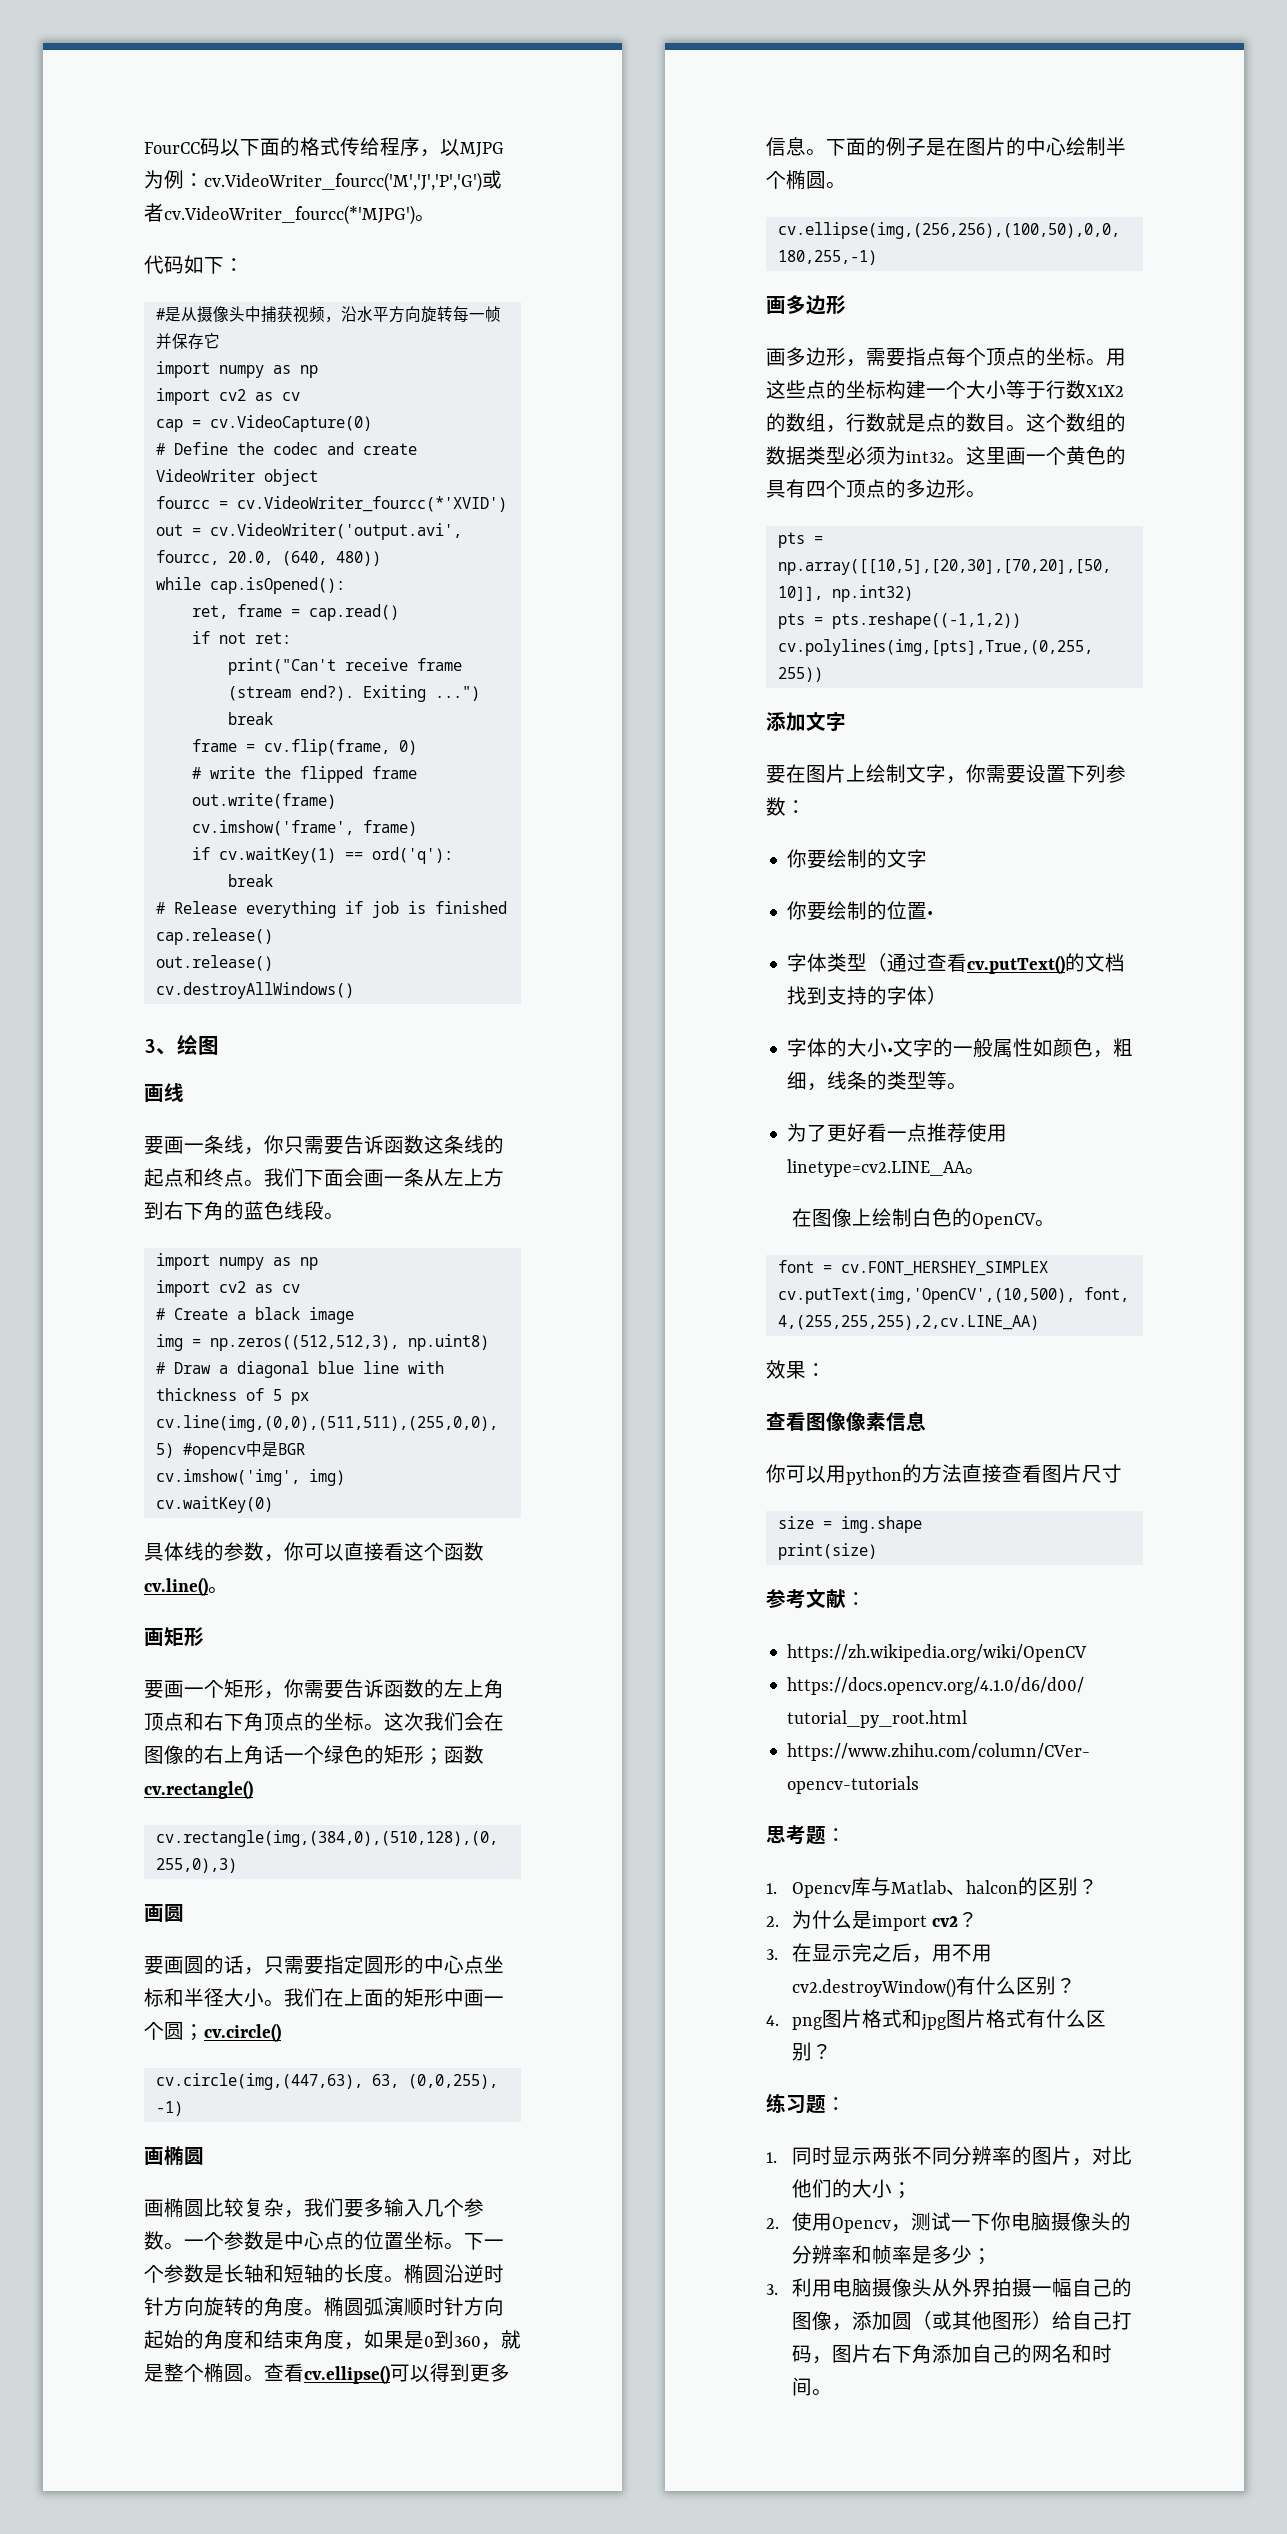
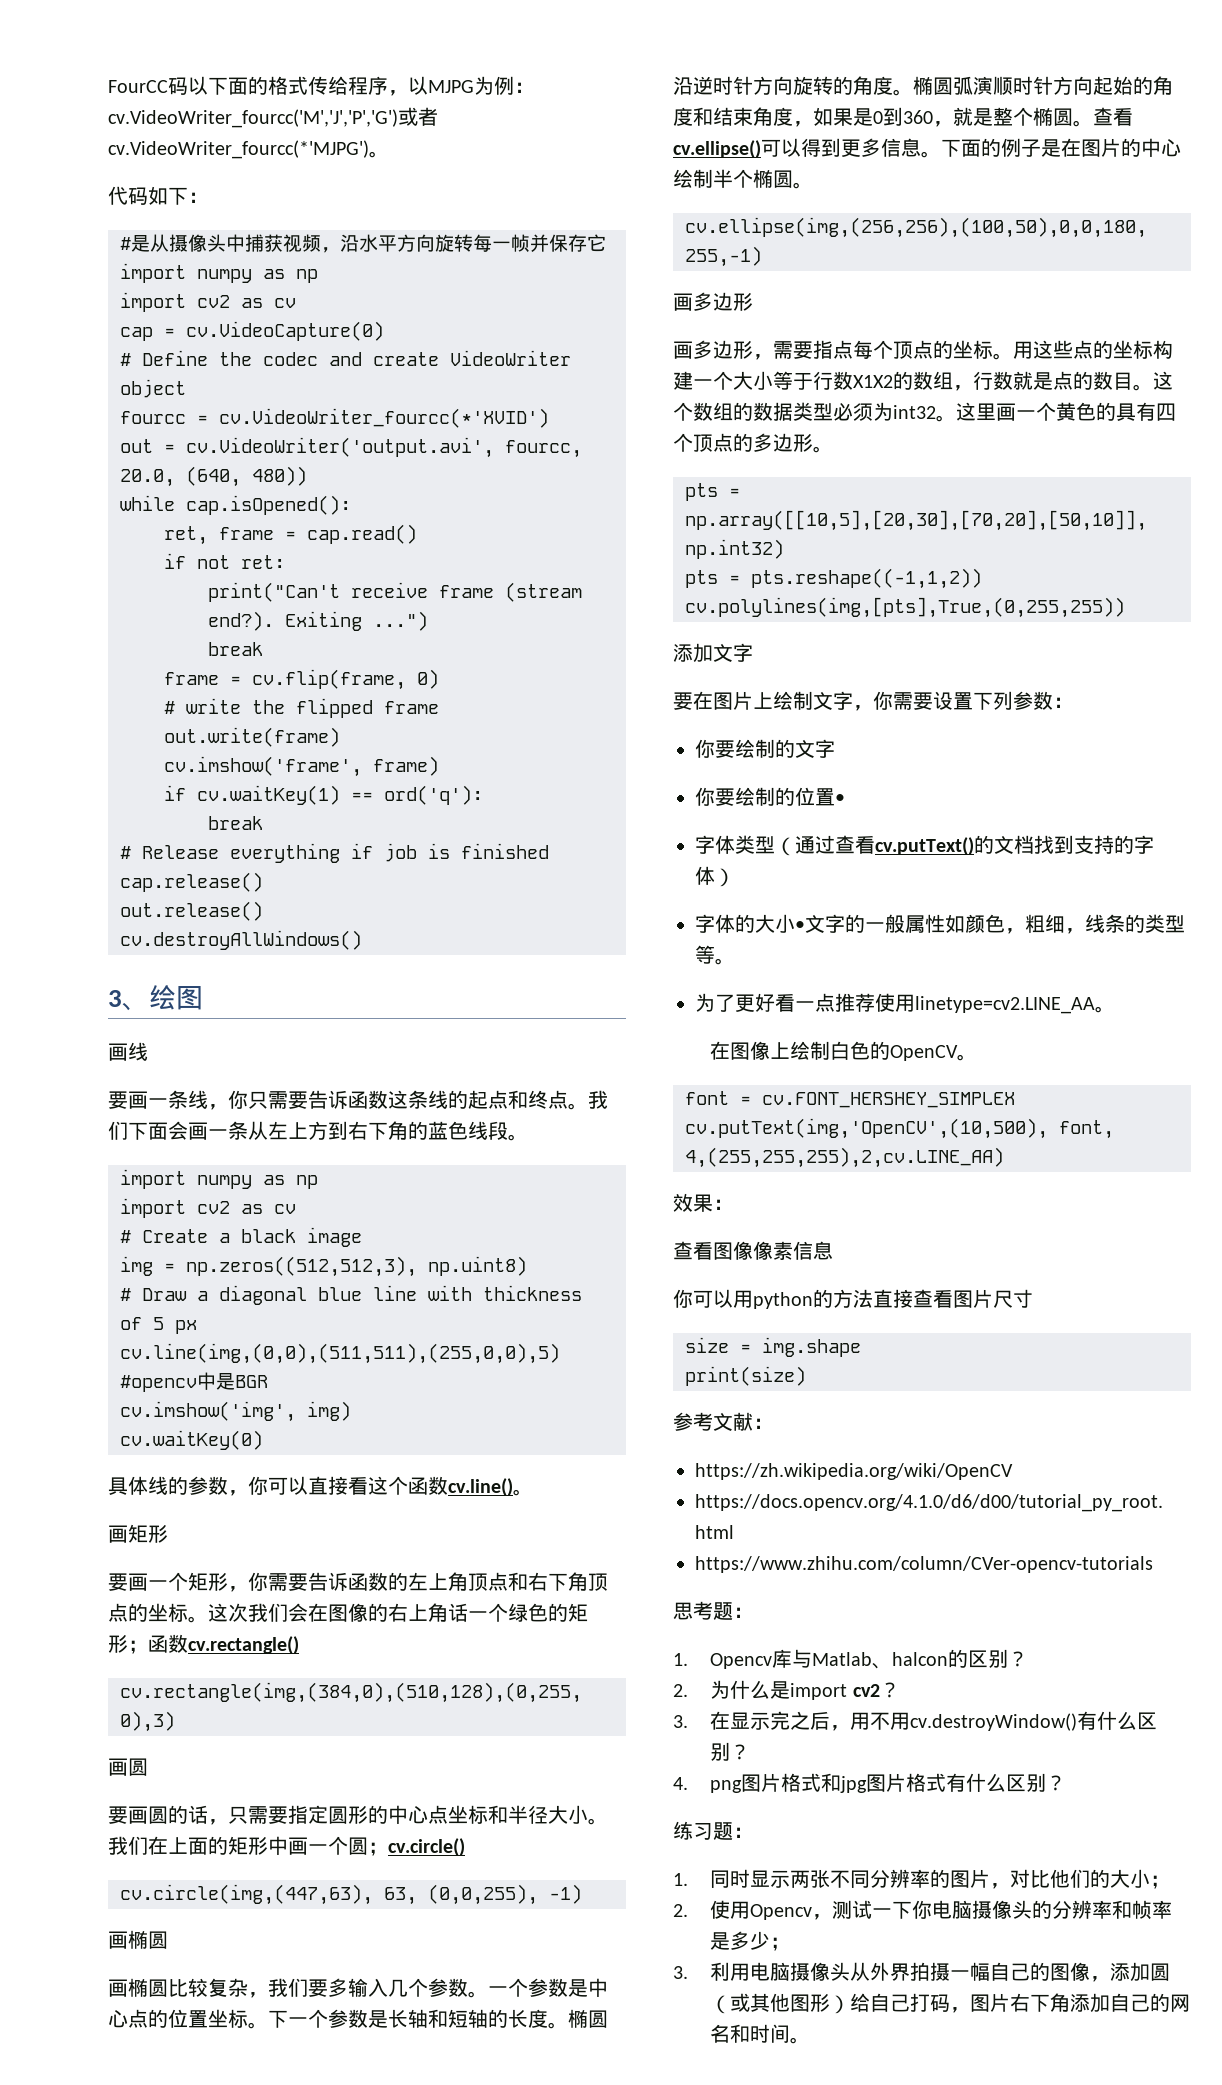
[791,1978,956,1998] cv2.destroyWindow() -> [910,1713,1078,1731] cv.destroyWindow()

